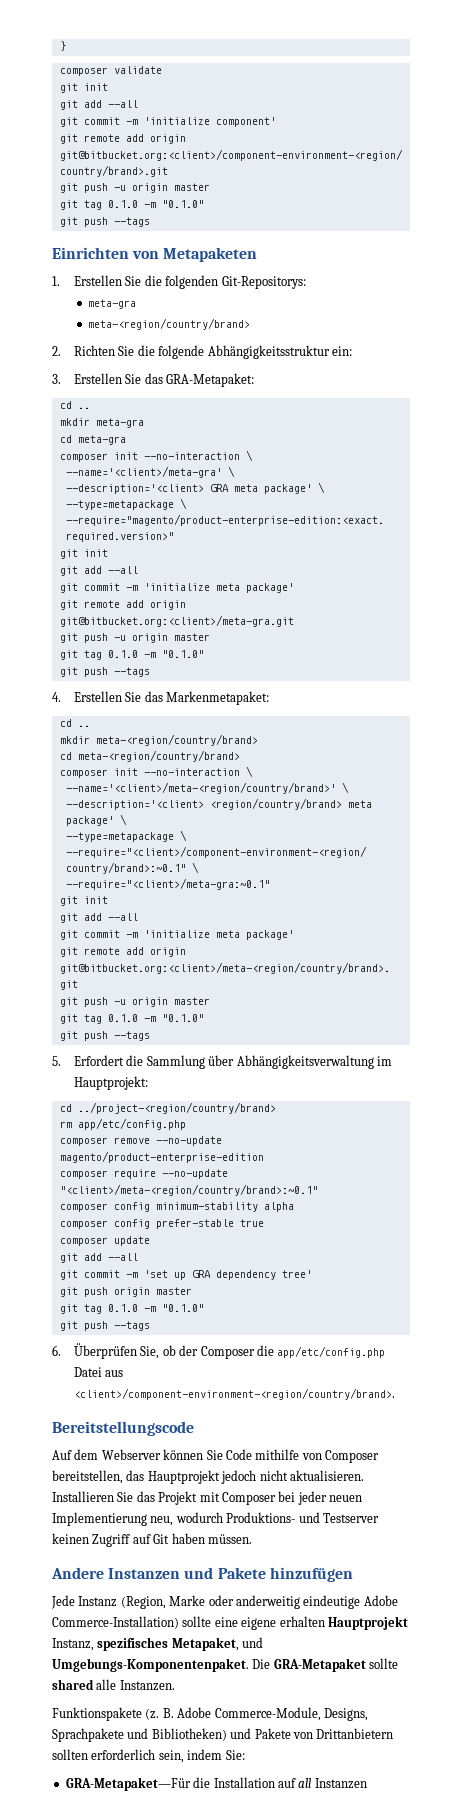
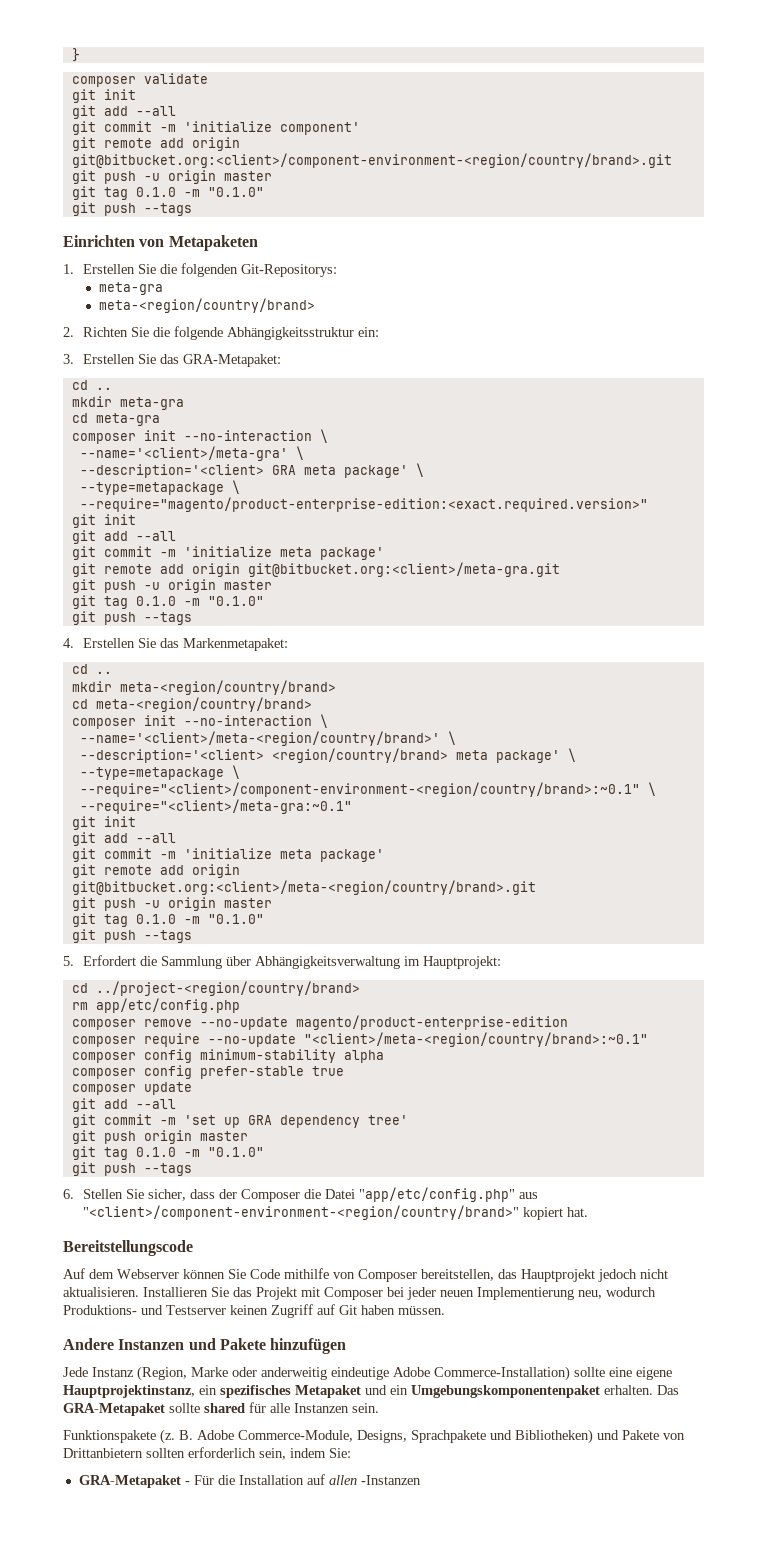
[74,1343,386,1359] [74,1367,124,1377] [74,1388,396,1400] Überprüfen Sie, ob der Composer die app/etc/config.php Datei aus <client>/component-environment-<region/country/brand>. -> [83,1187,539,1202] [83,1205,589,1220] Stellen Sie sicher, dass der Composer die Datei "app/etc/config.php" aus "<client>/component-environment-<region/country/brand>" kopiert hat.
[279,1616,408,1630] [52,1637,264,1651] [52,1658,399,1672] [52,1679,175,1691] erhalten Hauptprojekt Instanz, spezifisches Metapaket, und Umgebungs-Komponentenpaket. Die GRA-Metapaket sollte shared alle Instanzen. -> [63,1385,679,1398] [63,1402,379,1416] Hauptprojektinstanz, ein spezifisches Metapaket und ein Umgebungskomponentenpaket erhalten. Das GRA-Metapaket sollte shared für alle Instanzen sein.
[65,1777,191,1791] GRA-Metapaket—Für -> [78,1475,214,1488] GRA-Metapaket - Für
[298,1778,367,1789] all Instanzen -> [328,1475,421,1485] allen -Instanzen

